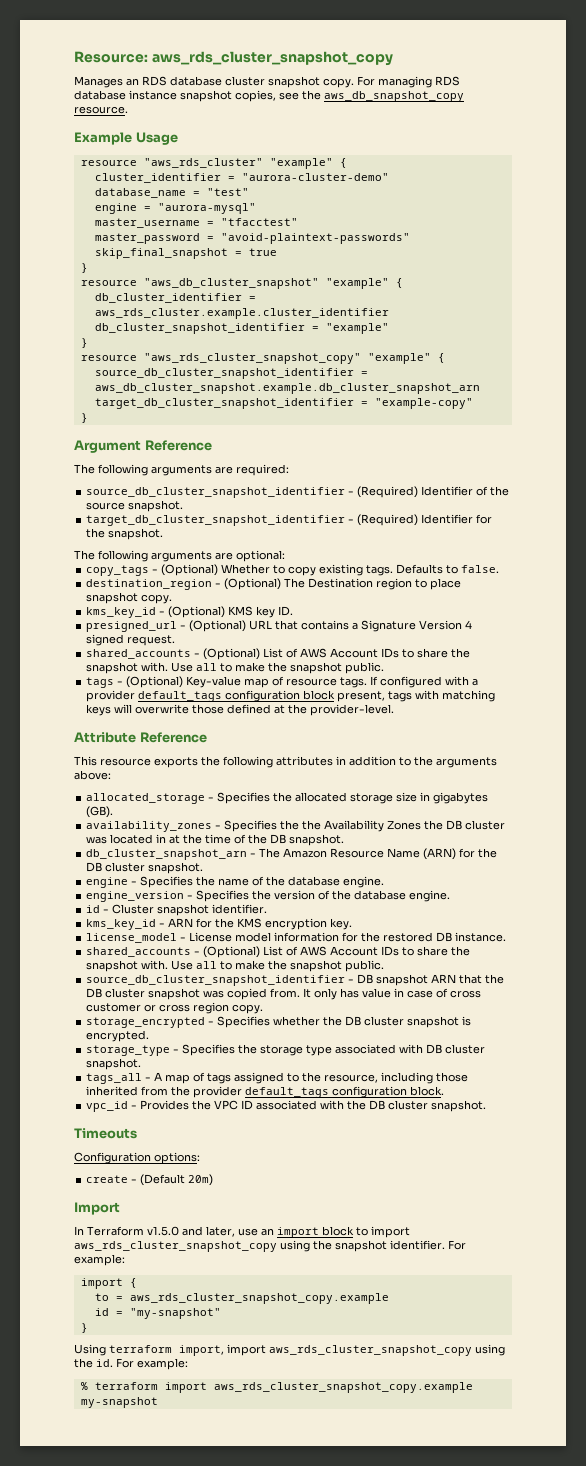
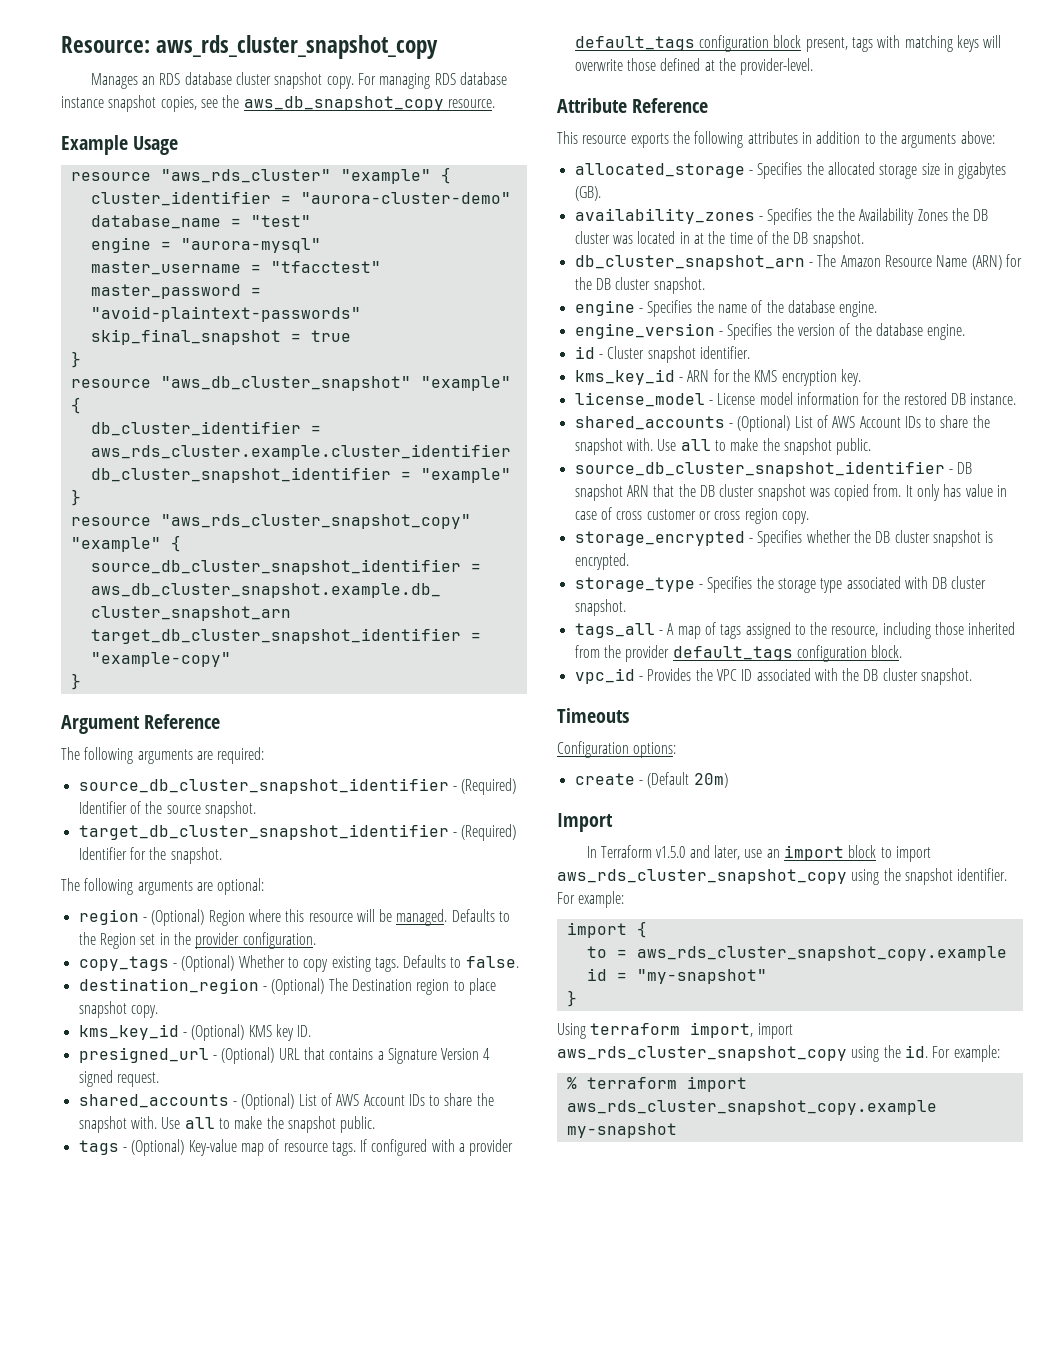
(285, 556) none -> [78,909,511,926] [78,932,316,949] // region - (Optional) Region where this resource will be managed. Defaults to the Region set in the provider configuration.

